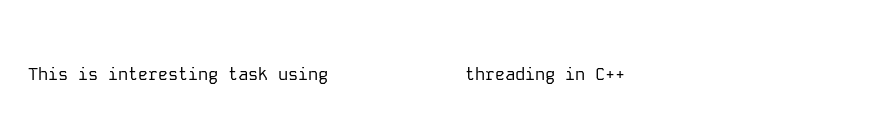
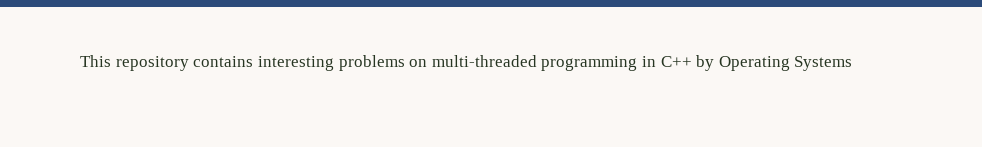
[78,66,625,84] is interesting task using threading in C++ -> [115,55,853,71] repository contains interesting problems on multi-threaded programming in C++ by Operating Systems

